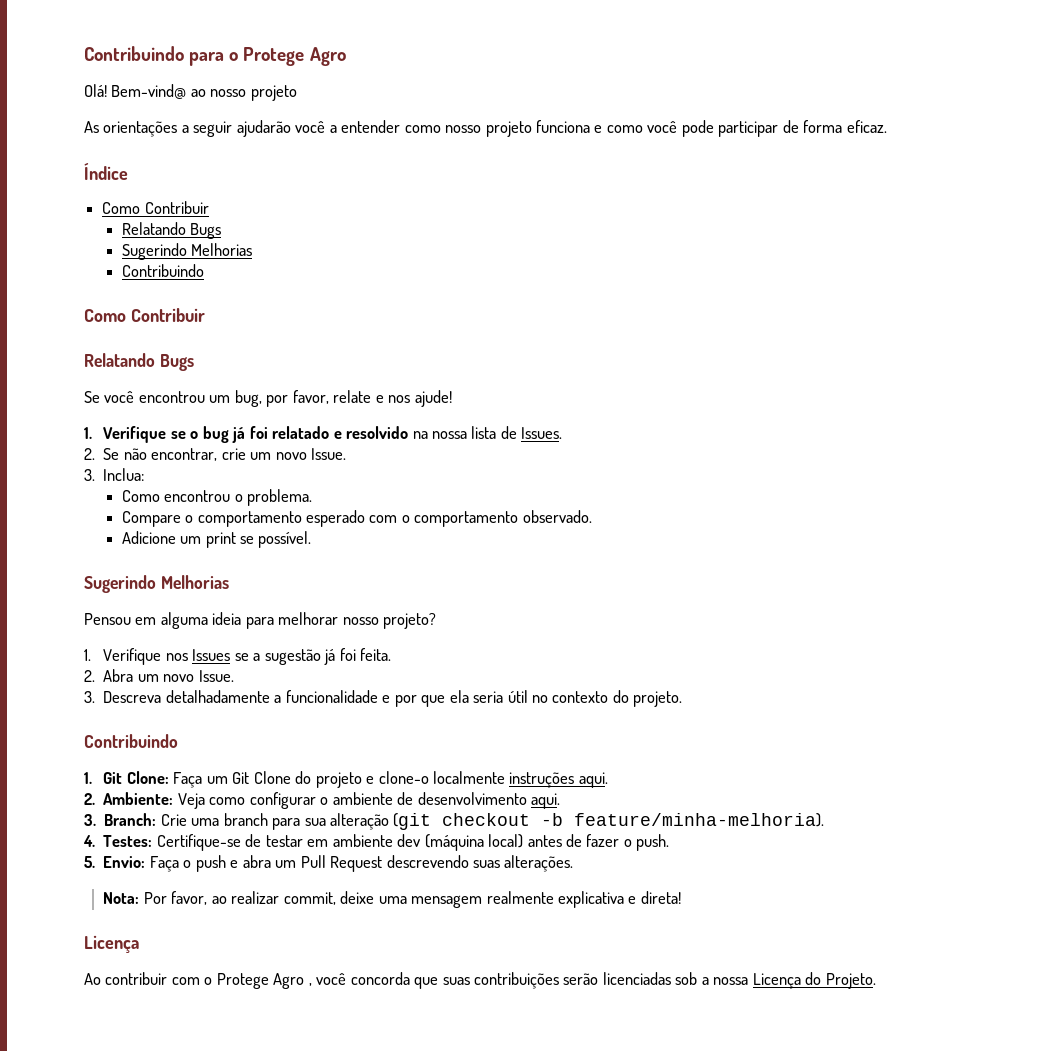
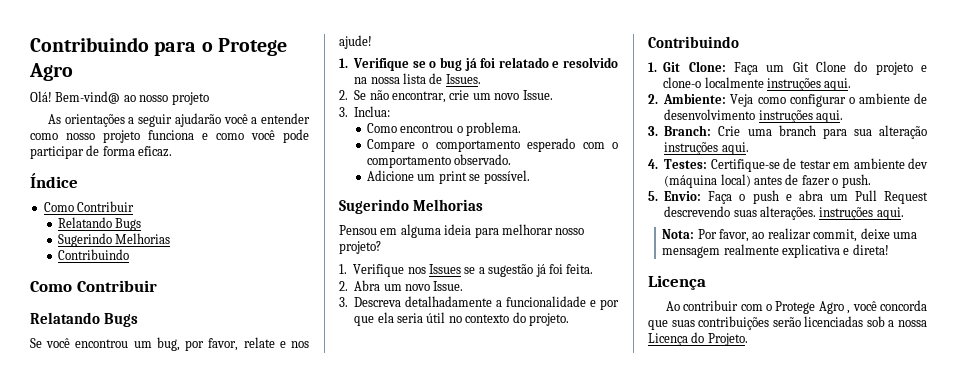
(527, 798) none -> [758,110,813,123] instruções
[393,813,825,830] (git checkout -b feature/minha-melhoria). -> [664,142,749,155] instruções aqui.
(574, 863) none -> [819,207,904,220] instruções aqui.

